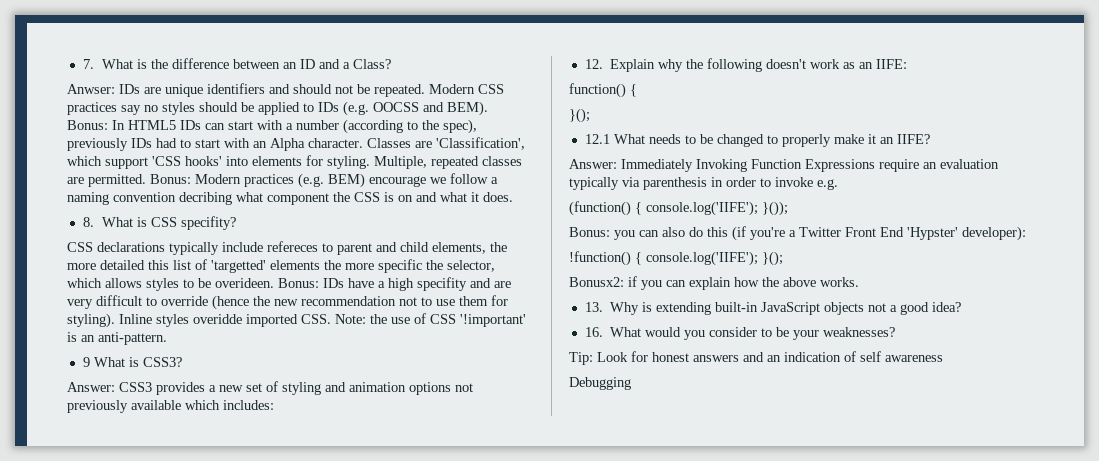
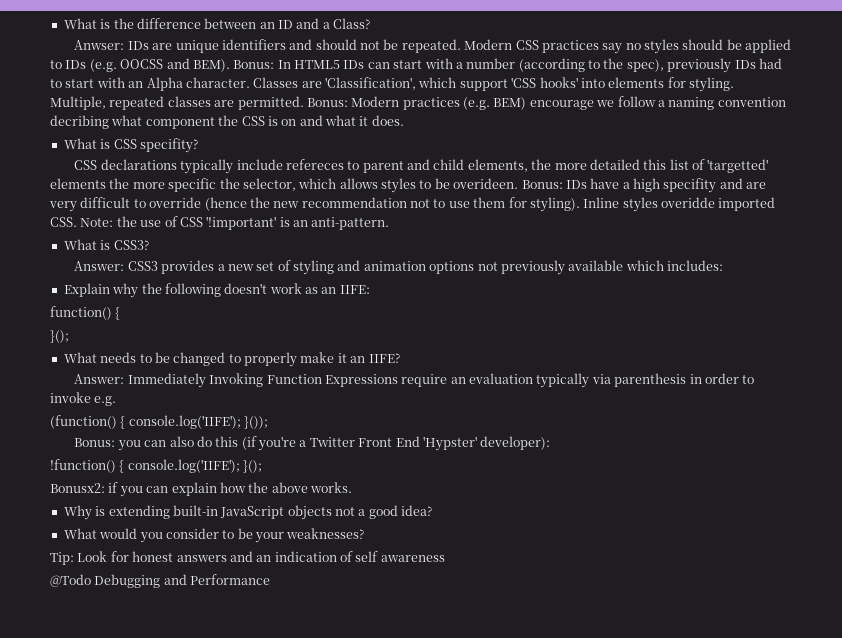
[82,59,94,69] 7. -> (63, 23) none
[82,217,94,227] 8. -> (404, 120) none
[82,357,90,367] 9 -> (390, 223) none
[584,59,603,69] 12. -> (724, 265) none
[584,134,610,144] 12.1 -> (69, 336) none
[584,302,603,312] 13. -> (352, 487) none
[584,327,603,337] 16. -> (433, 510) none
[569,377,631,390] Debugging -> [50,574,271,588] @Todo Debugging and Performance

